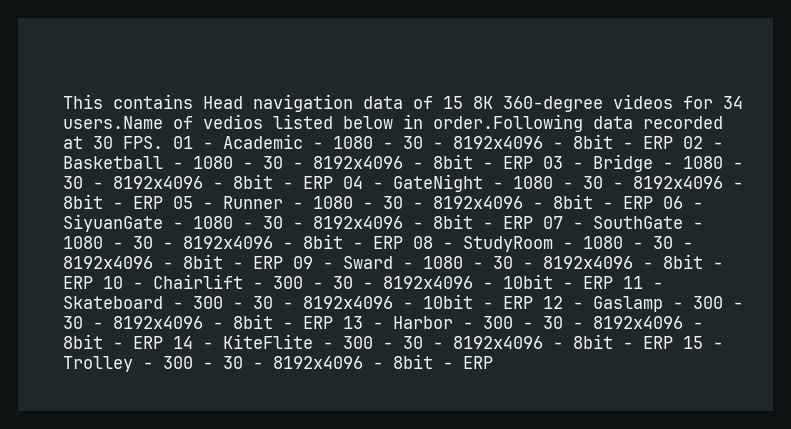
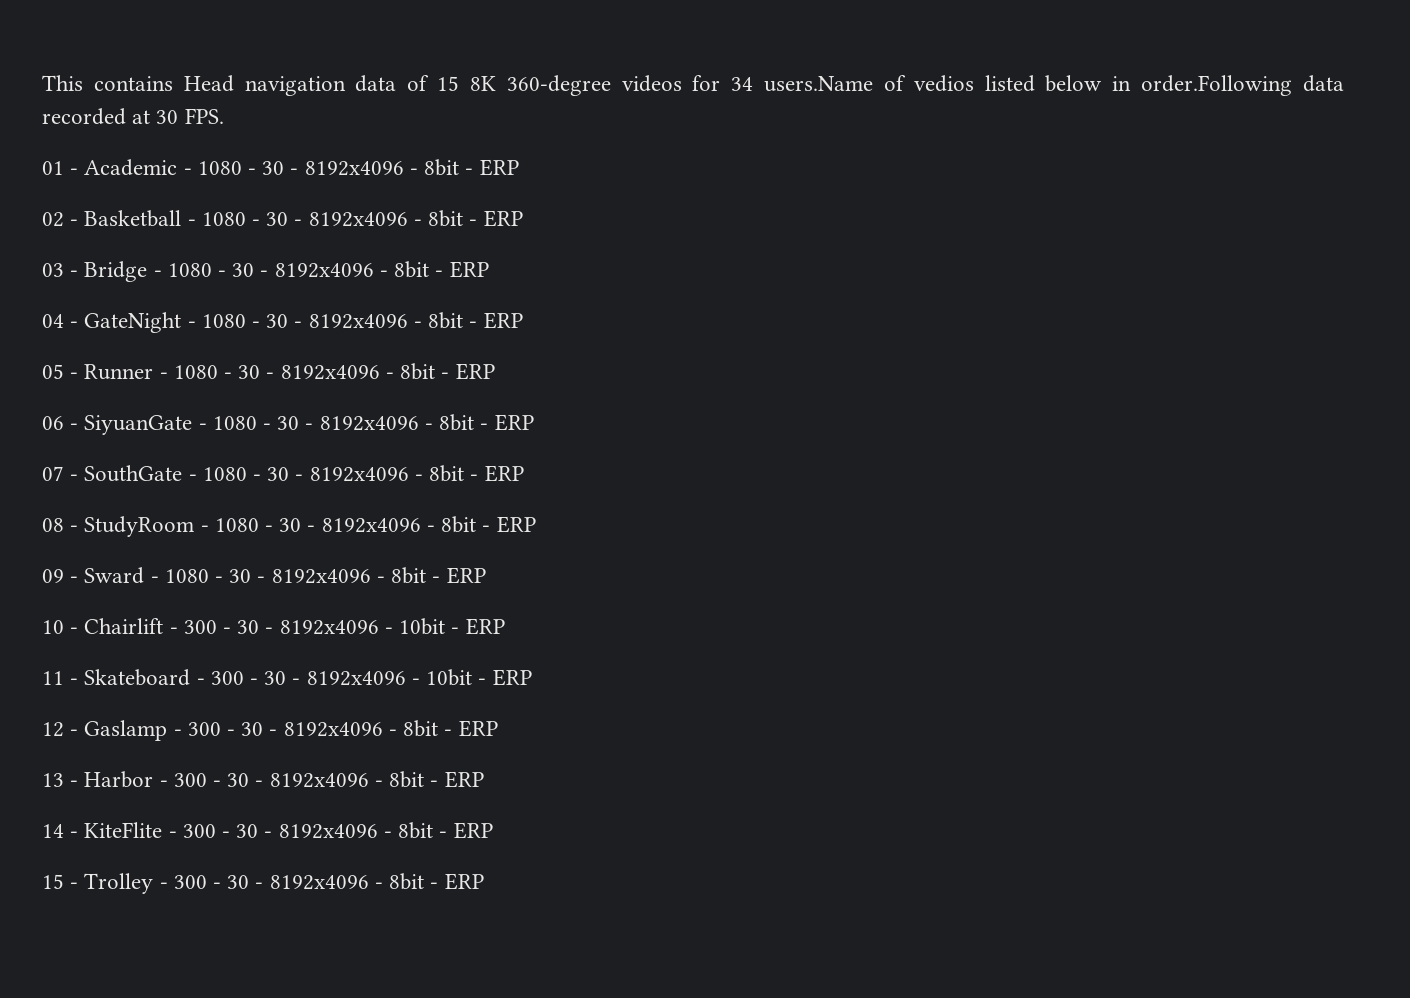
(163, 142) none -> (224, 116) //
(673, 142) none -> (519, 167) //
(533, 162) none -> (523, 218) //
(333, 182) none -> (489, 269) //
(163, 202) none -> (523, 320) //
(653, 202) none -> (495, 371) //
(533, 222) none -> (534, 422) //
(403, 242) none -> (524, 473) //
(283, 262) none -> (536, 524) //
(93, 282) none -> (486, 575) //
(613, 282) none -> (505, 626) //
(533, 302) none -> (532, 677) //
(333, 322) none -> (498, 728) //
(163, 342) none -> (484, 779) //
(673, 342) none -> (493, 830) //

